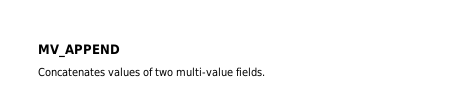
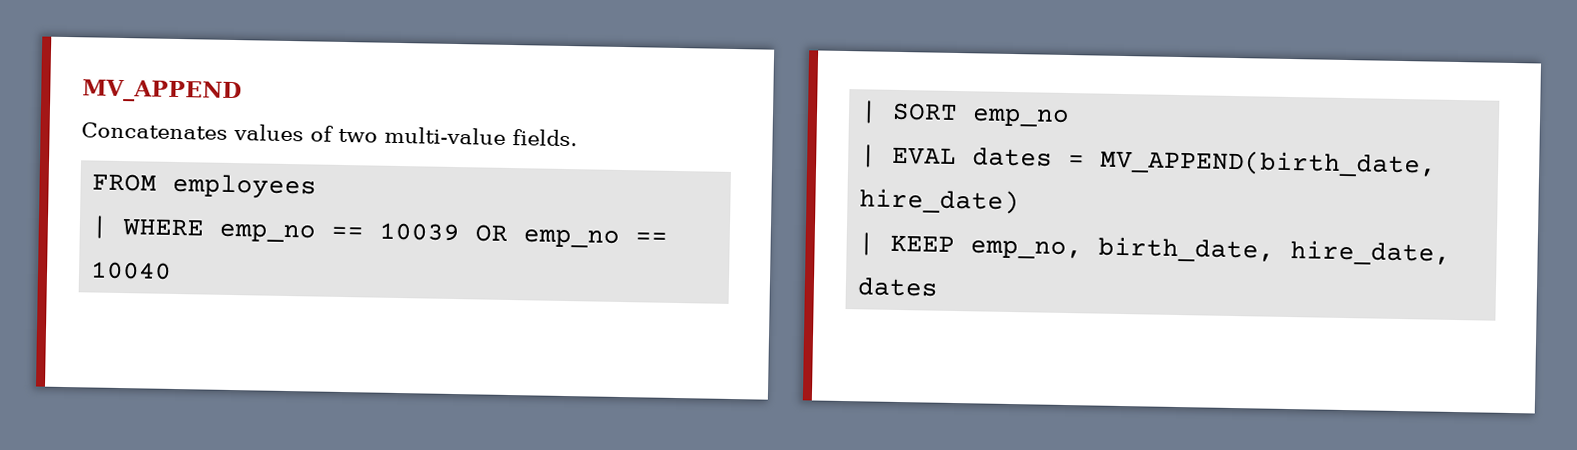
(265, 72) none -> [92,173,318,200] [91,215,669,248] [90,261,173,280] [860,100,1071,128] [860,144,1438,178] [859,188,1021,215] [858,232,1452,266] [857,277,940,297] // FROM employees // | WHERE emp_no == 10039 OR emp_no == 10040 // | SORT emp_no // | EVAL dates = MV_APPEND(birth_date, hire_date) // | KEEP emp_no, birth_date, hire_date, dates

